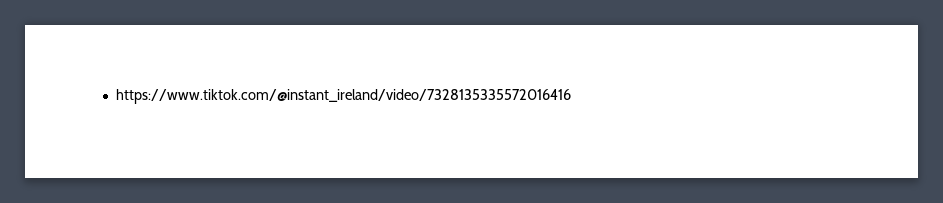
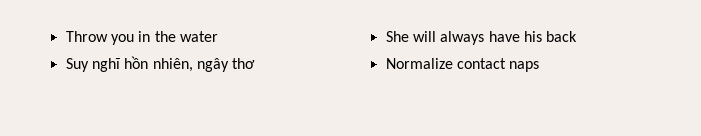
[115,89,571,104] https://www.tiktok.com/@instant_ireland/video/7328135335572016416 -> [65,31,218,45] [65,56,256,72] [385,31,578,45] [385,58,540,72] Throw you in the water // Suy nghĩ hồn nhiên, ngây thơ // She will always have his back // Normalize contact naps

